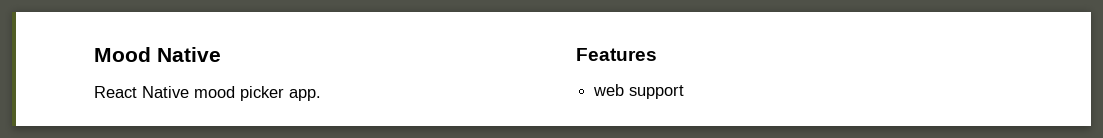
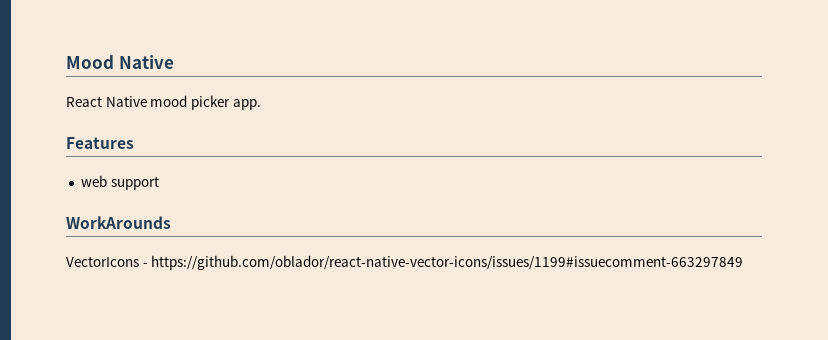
(685, 92) none -> [66,216,171,229] [66,255,744,270] // WorkArounds // VectorIcons - https://github.com/oblador/react-native-vector-icons/issues/1199#issuecomment-663297849

